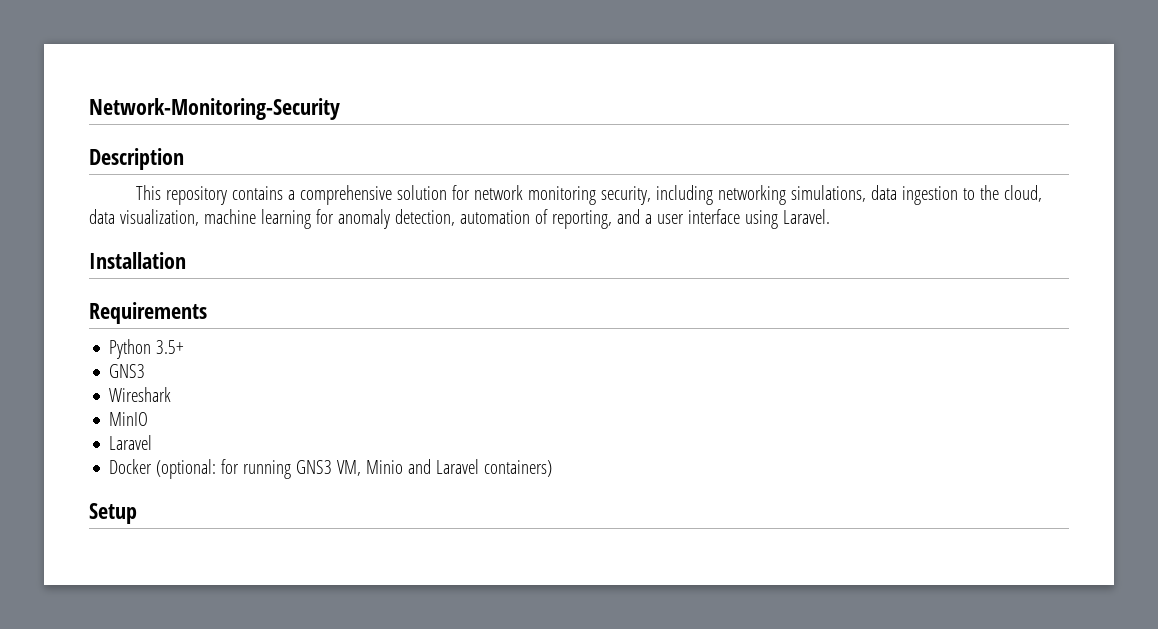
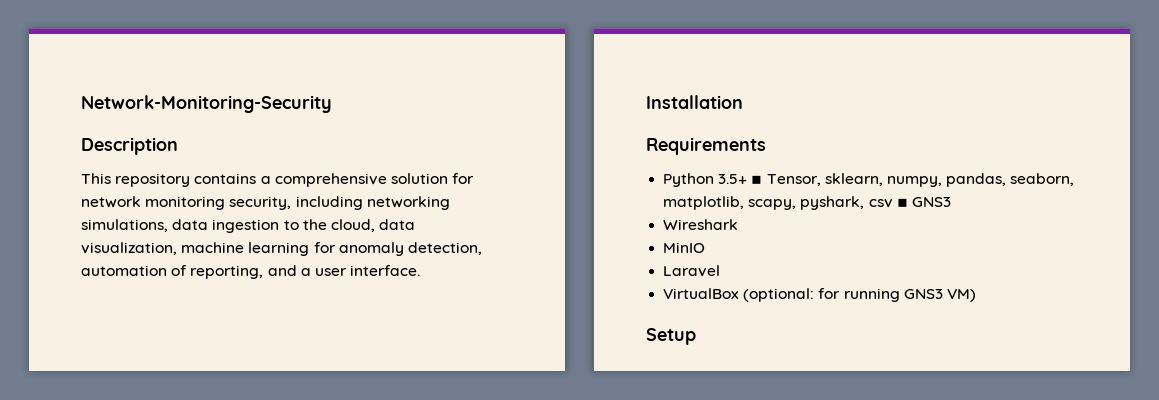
[687,209,830,229] interface using Laravel. -> [350,265,421,276] interface.
(185, 347) // -> [751,173,1075,187] [663,196,908,210] ▪ Tensor, sklearn, numpy, pandas, seaborn, matplotlib, scapy, pyshark, csv ▪
[109,459,153,474] Docker -> [663,288,740,299] VirtualBox
[337,459,553,477] VM, Minio and Laravel containers) -> [946,289,976,302] VM)

